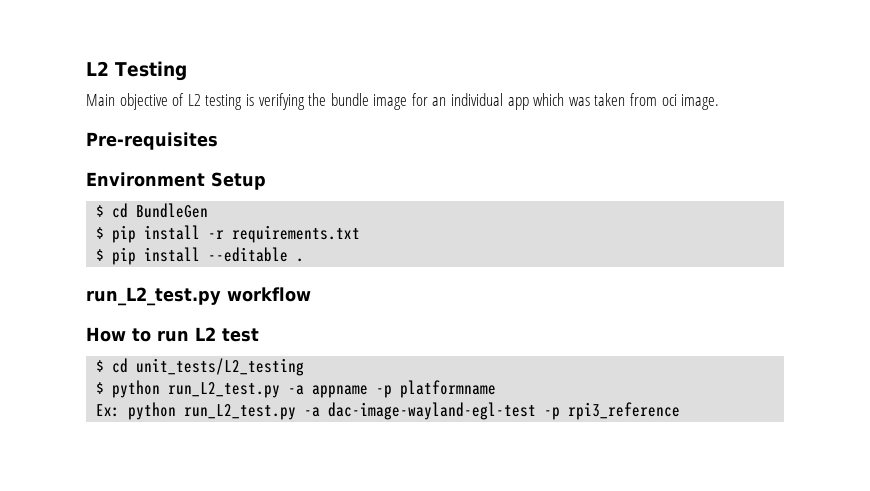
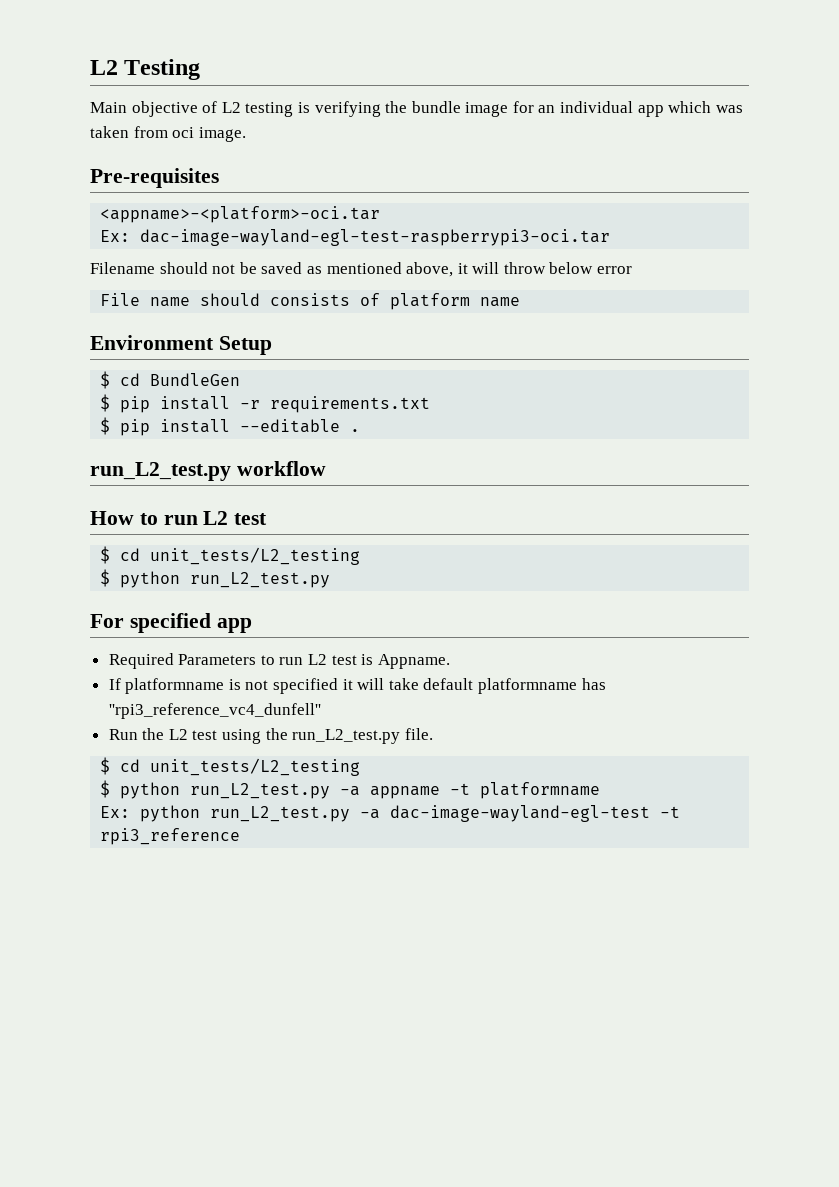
(218, 141) none -> [100,206,381,223] [100,229,611,246] [90,262,633,277] [100,293,521,310] // <appname>-<platform>-oci.tar // Ex: dac-image-wayland-egl-test-raspberrypi3-oci.tar // Filename should not be saved as mentioned above, it will throw below error // File name should consists of platform name
(281, 390) none -> [90,613,252,633] [108,653,450,669] [108,678,606,694] [108,703,321,719] [108,728,433,744] [100,757,361,776] [100,780,331,799] // For specified app // Required Parameters to run L2 test is Appname. // If platformname is not specified it will take default platformname has ''rpi3_reference_vc4_dunfell'' // Run the L2 test using the run_L2_test.py file. // $ cd unit_tests/L2_testing // $ python run_L2_test.py
[376,385,393,398] -p -> [450,783,471,795] -t
[544,407,561,420] -p -> [660,806,681,818] -t

